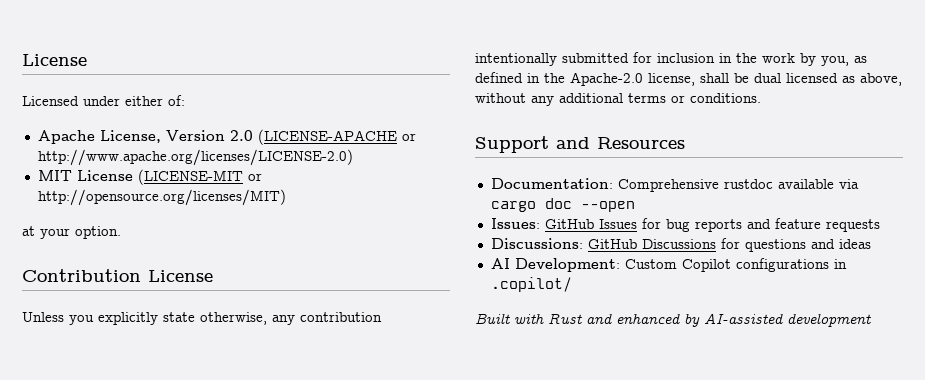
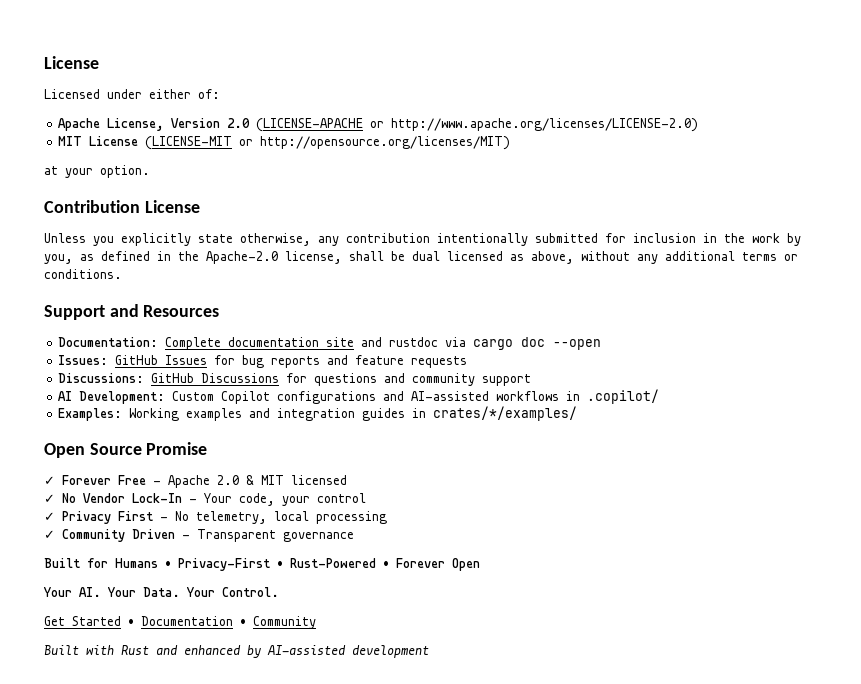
[617,179,834,192] Comprehensive rustdoc available -> [165,337,439,350] Complete documentation site and rustdoc
[838,239,871,249] ideas -> [412,373,532,386] community support
(829, 265) none -> [383,391,560,401] and AI-assisted workflows
(572, 284) none -> [58,406,578,421] [44,442,208,458] [44,475,347,488] [44,493,366,506] [44,511,387,524] [44,529,354,542] [44,558,480,571] [43,587,279,597] [44,616,316,629] // Examples: Working examples and integration guides in crates/*/examples/ // Open Source Promise // ✓ Forever Free - Apache 2.0 & MIT licensed // ✓ No Vendor Lock-In - Your code, your control // ✓ Privacy First - No telemetry, local processing // ✓ Community Driven - Transparent governance // Built for Humans • Privacy-First • Rust-Powered • Forever Open // Your AI. Your Data. Your Control. // Get Started • Documentation • Community

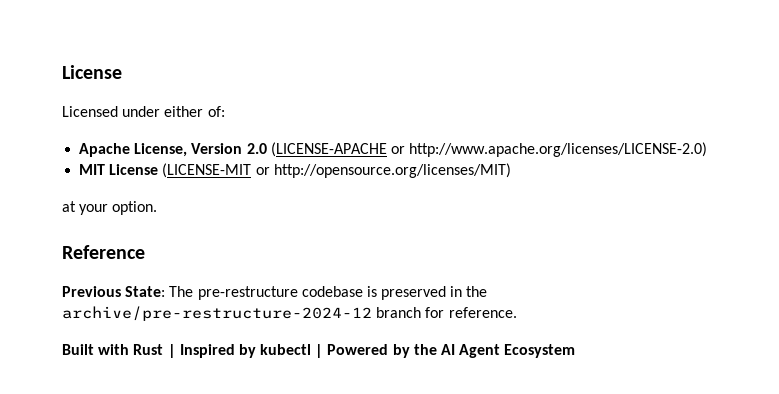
[44,200,200,213] [44,233,801,246] [44,251,798,264] [44,269,122,279] [44,304,220,320] [58,337,602,350] [58,355,468,368] [58,373,532,386] [58,389,660,404] [58,406,578,421] [44,442,208,458] [44,475,347,488] [44,493,366,506] [44,511,387,524] [44,529,354,542] [44,558,480,571] [43,587,279,597] [44,616,316,629] [44,645,429,658] Contribution License // Unless you explicitly state otherwise, any contribution intentionally submitted for inclusion in the work by you, as defined in the Apache-2.0 license, shall be dual licensed as above, without any additional terms or conditions. // Support and Resources // Documentation: Complete documentation site and rustdoc via cargo doc --open // Issues: GitHub Issues for bug reports and feature requests // Discussions: GitHub Discussions for questions and community support // AI Development: Custom Copilot configurations and AI-assisted workflows in .copilot/ // Examples: Working examples and integration guides in crates/*/examples/ // Open Source Promise // ✓ Forever Free - Apache 2.0 & MIT licensed // ✓ No Vendor Lock-In - Your code, your control // ✓ Privacy First - No telemetry, local processing // ✓ Community Driven - Transparent governance // Built for Humans • Privacy-First • Rust-Powered • Forever Open // Your AI. Your Data. Your Control. // Get Started • Documentation • Community // Built with Rust and enhanced by AI-assisted development -> [62,245,145,259] [62,286,488,300] [62,306,517,321] [62,344,576,358] Reference // Previous State: The pre-restructure codebase is preserved in the archive/pre-restructure-2024-12 branch for reference. // Built with Rust | Inspired by kubectl | Powered by the AI Agent Ecosystem

